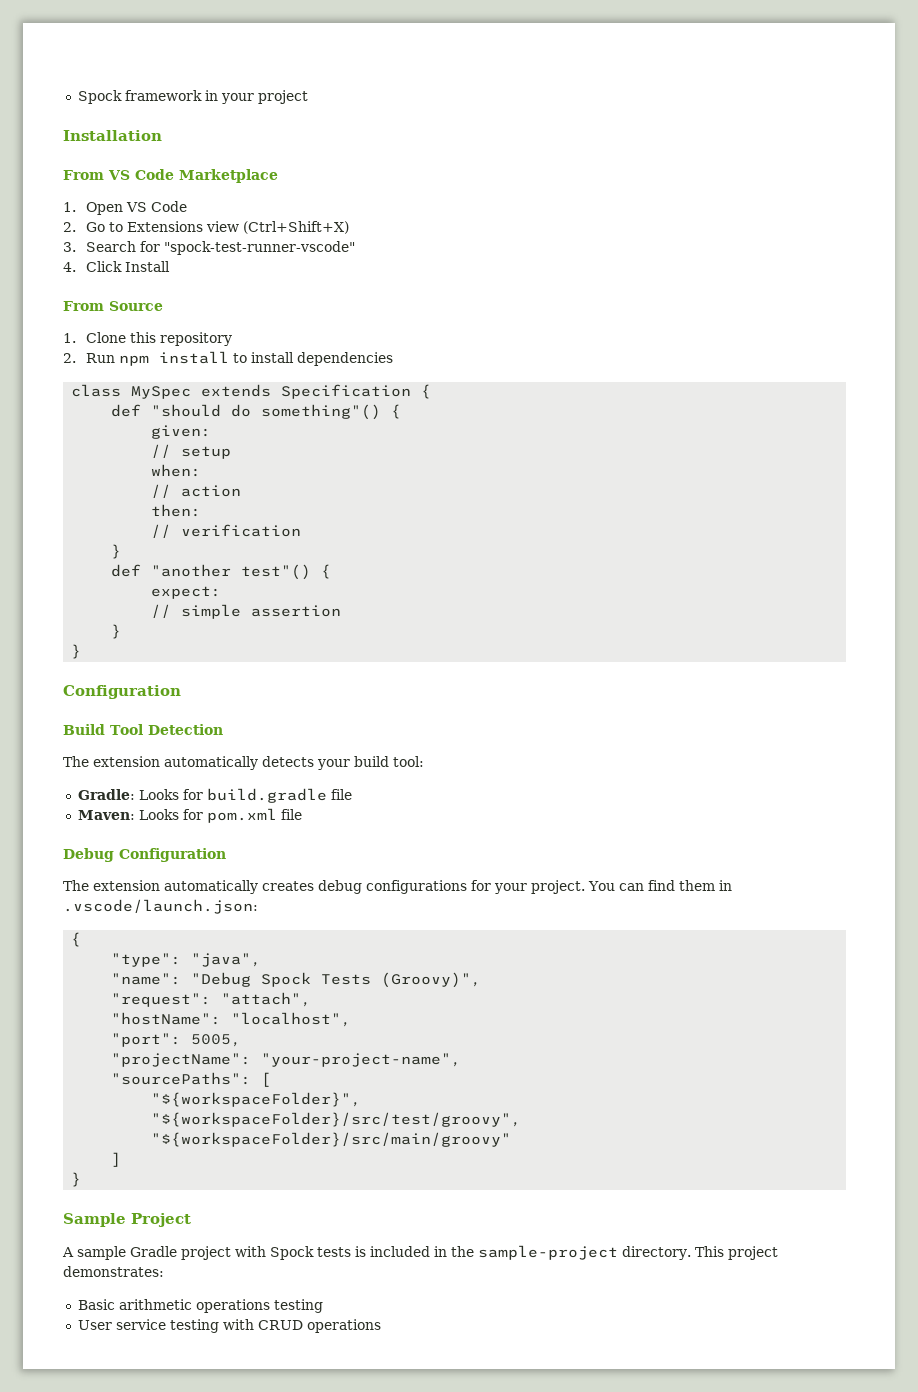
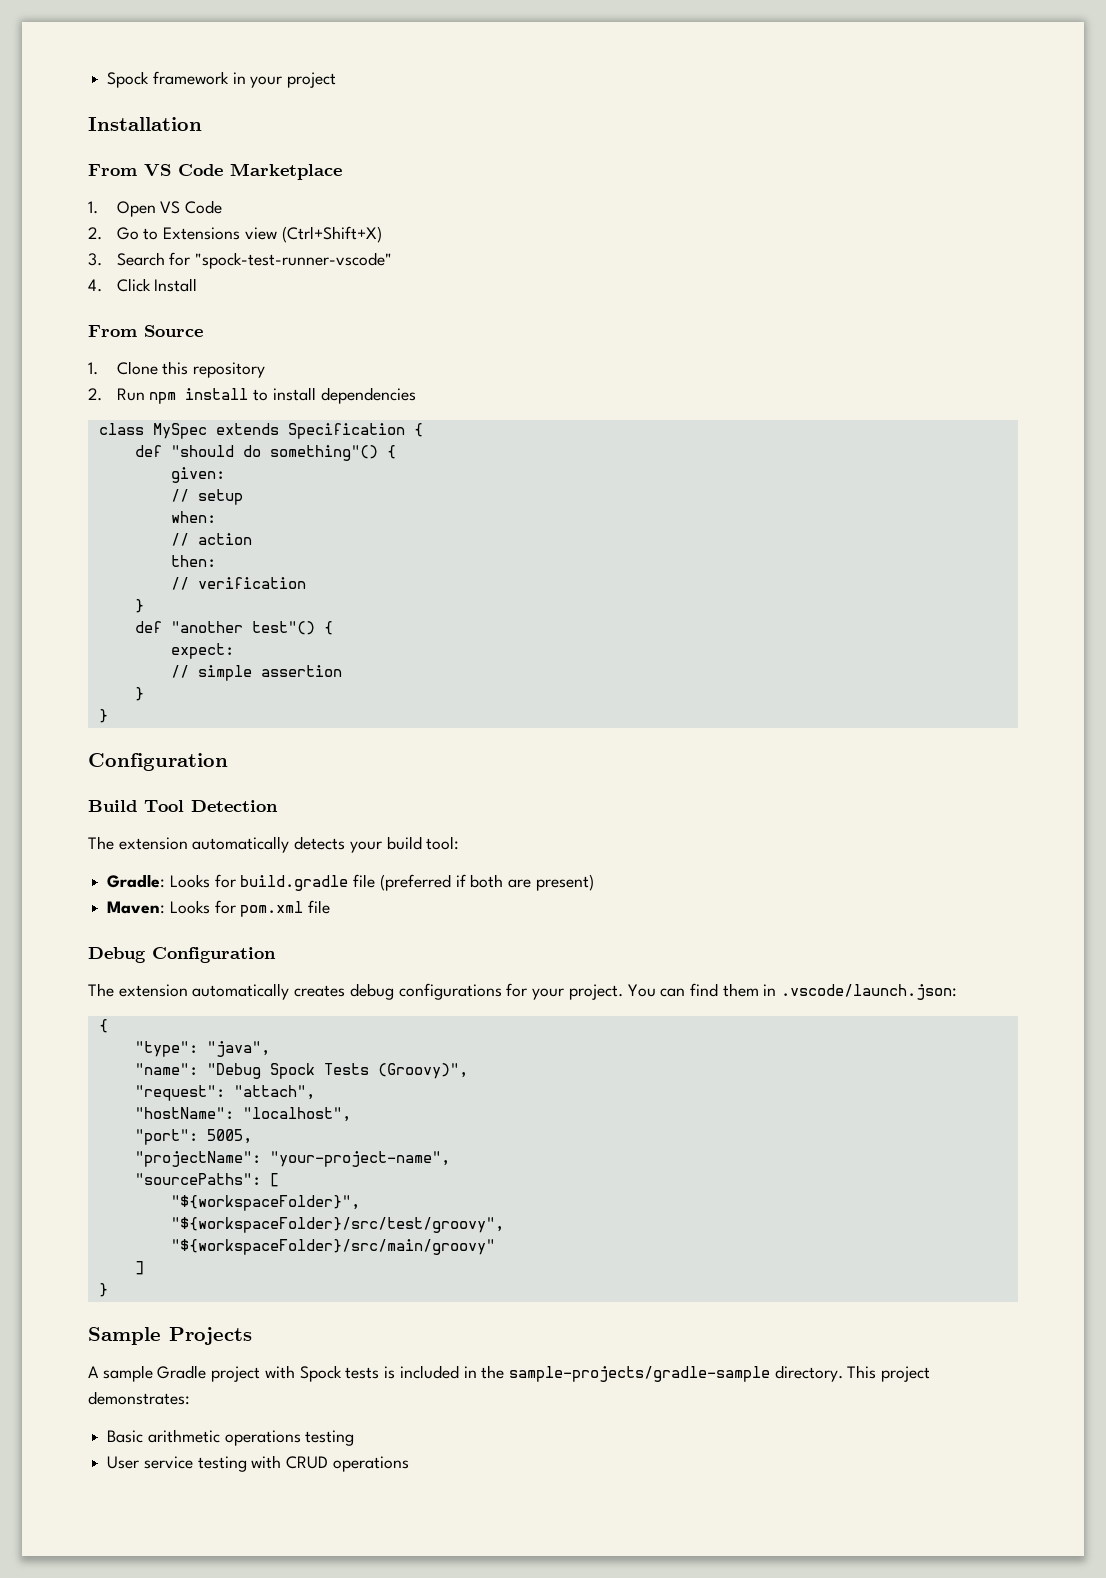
(352, 794) none -> [379,874,594,891] (preferred if both are present)
[131,1213,191,1227] Project -> [169,1327,252,1345] Projects
[478,1245,618,1260] sample-project -> [508,1366,770,1382] sample-projects/gradle-sample

